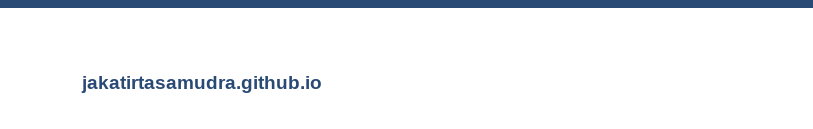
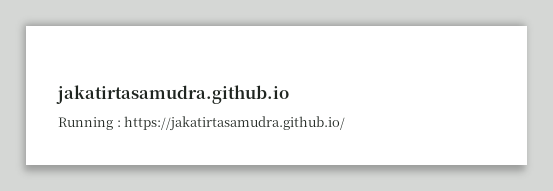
(322, 84) none -> [58,116,346,131] // Running : https://jakatirtasamudra.github.io/

